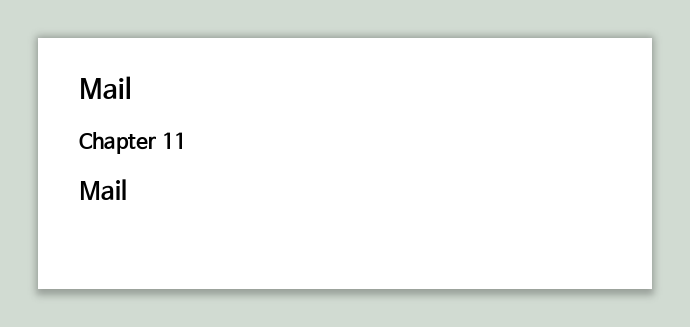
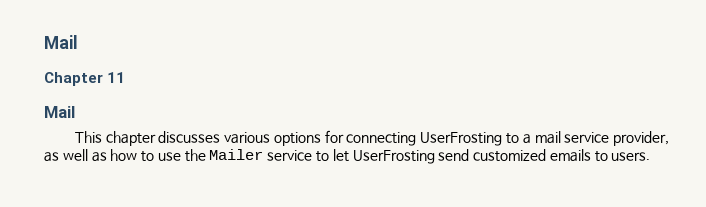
(127, 189) none -> [74,130,670,146] [44,149,651,164] // This chapter discusses various options for connecting UserFrosting to a mail service provider, as well as how to use the Mailer service to let UserFrosting send customized emails to users.

